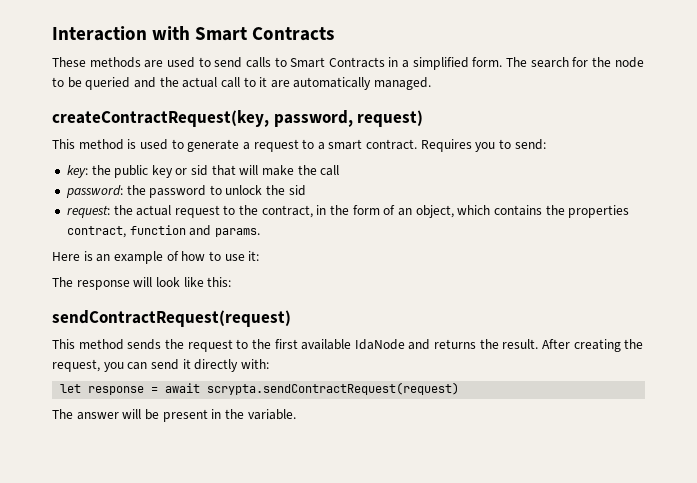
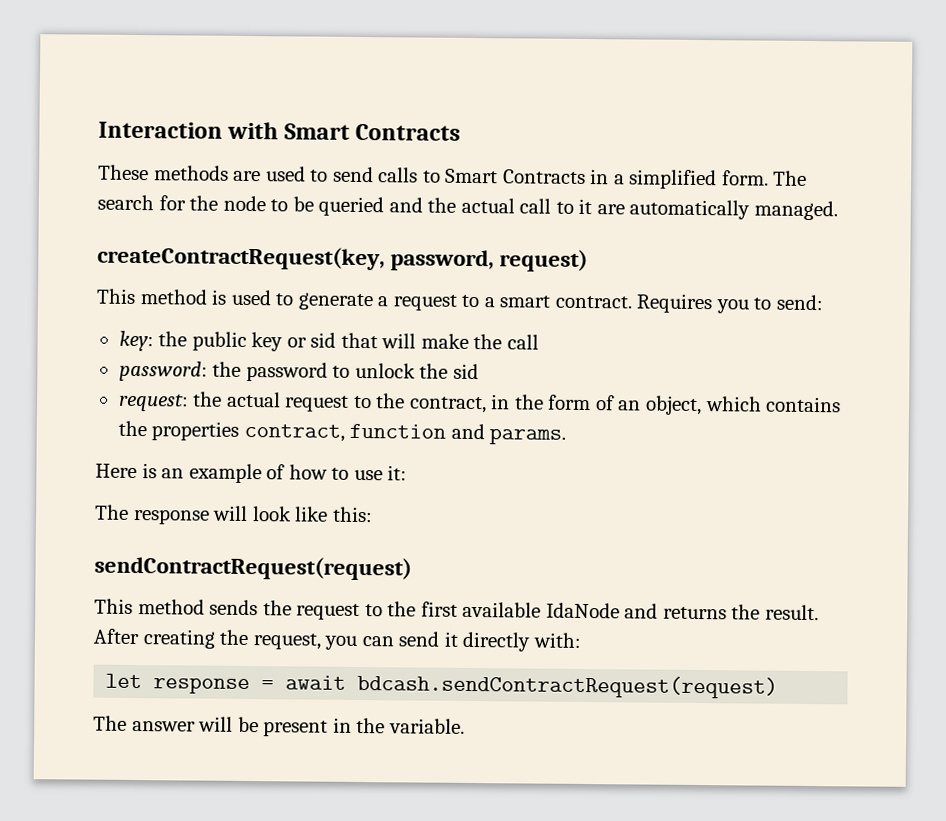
[207,382,460,395] scrypta.sendContractRequest(request) -> [357,673,779,699] bdcash.sendContractRequest(request)

